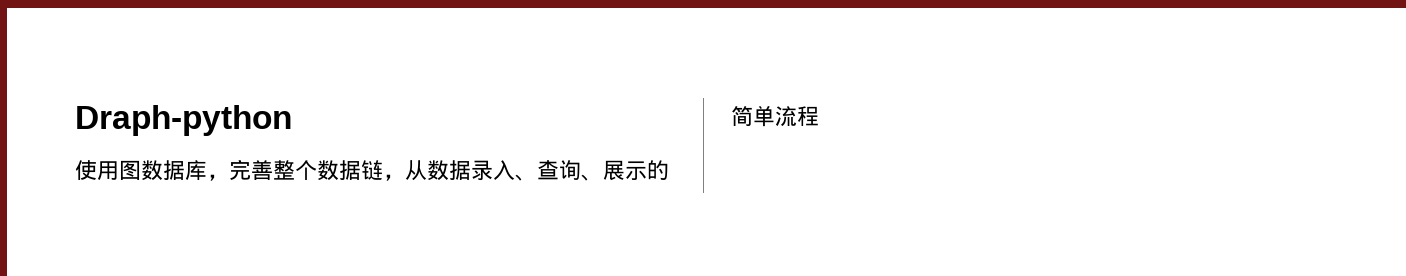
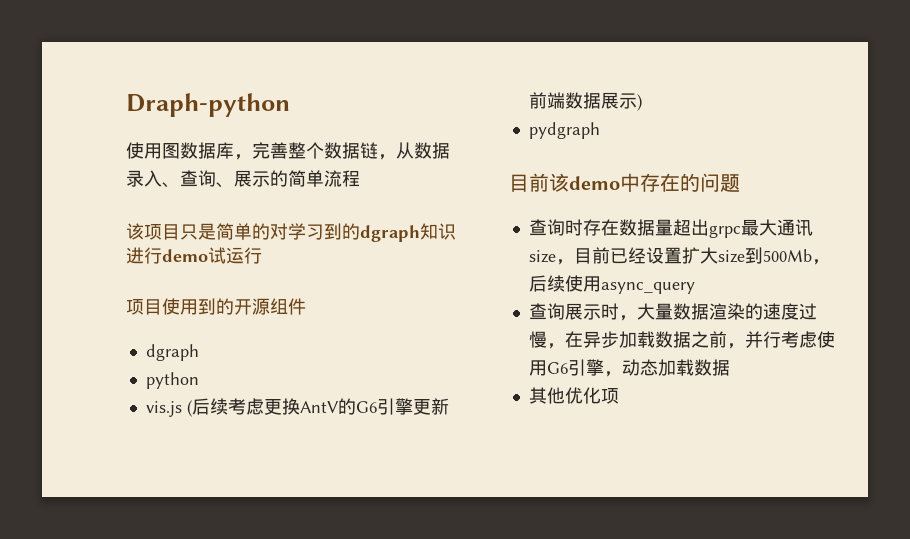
(819, 116) none -> [126,223,456,242] [126,247,262,264] [126,298,306,315] [145,344,199,361] [145,372,199,389] [145,398,449,417] [528,92,642,111] [528,122,600,139] [509,173,740,192] [528,219,813,238] [528,247,830,265] [528,275,695,294] [528,303,817,321] [528,331,835,349] [528,359,730,377] [528,387,619,404] // 该项目只是简单的对学习到的dgraph知识进行demo试运行 // 项目使用到的开源组件 // dgraph // python // vis.js (后续考虑更换AntV的G6引擎更新前端数据展示) // pydgraph // 目前该demo中存在的问题 // 查询时存在数据量超出grpc最大通讯size，目前已经设置扩大size到500Mb，后续使用async_query // 查询展示时，大量数据渲染的速度过慢，在异步加载数据之前，并行考虑使用G6引擎，动态加载数据 // 其他优化项

